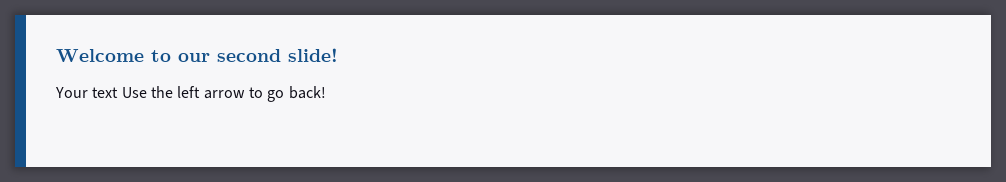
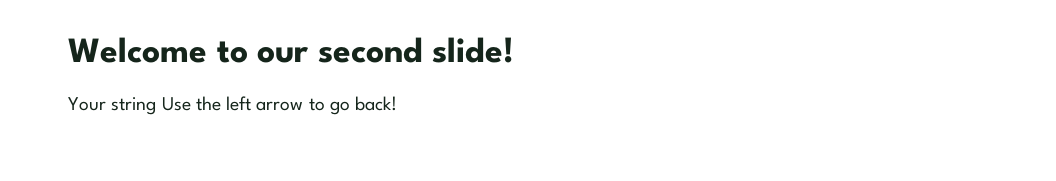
[92,87,119,98] text -> [111,97,157,115] string

